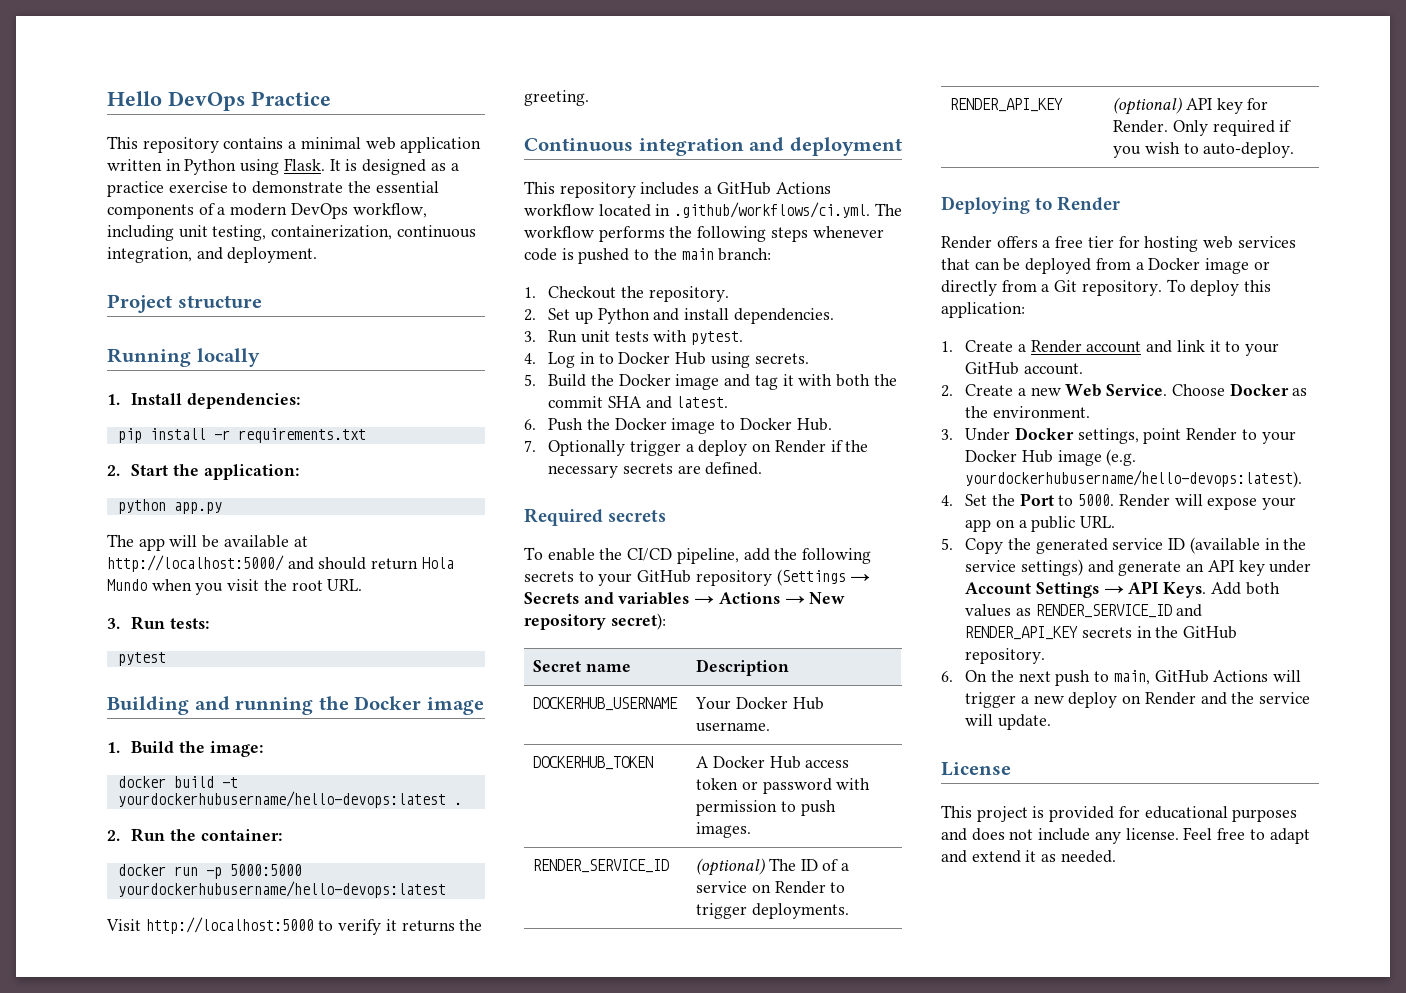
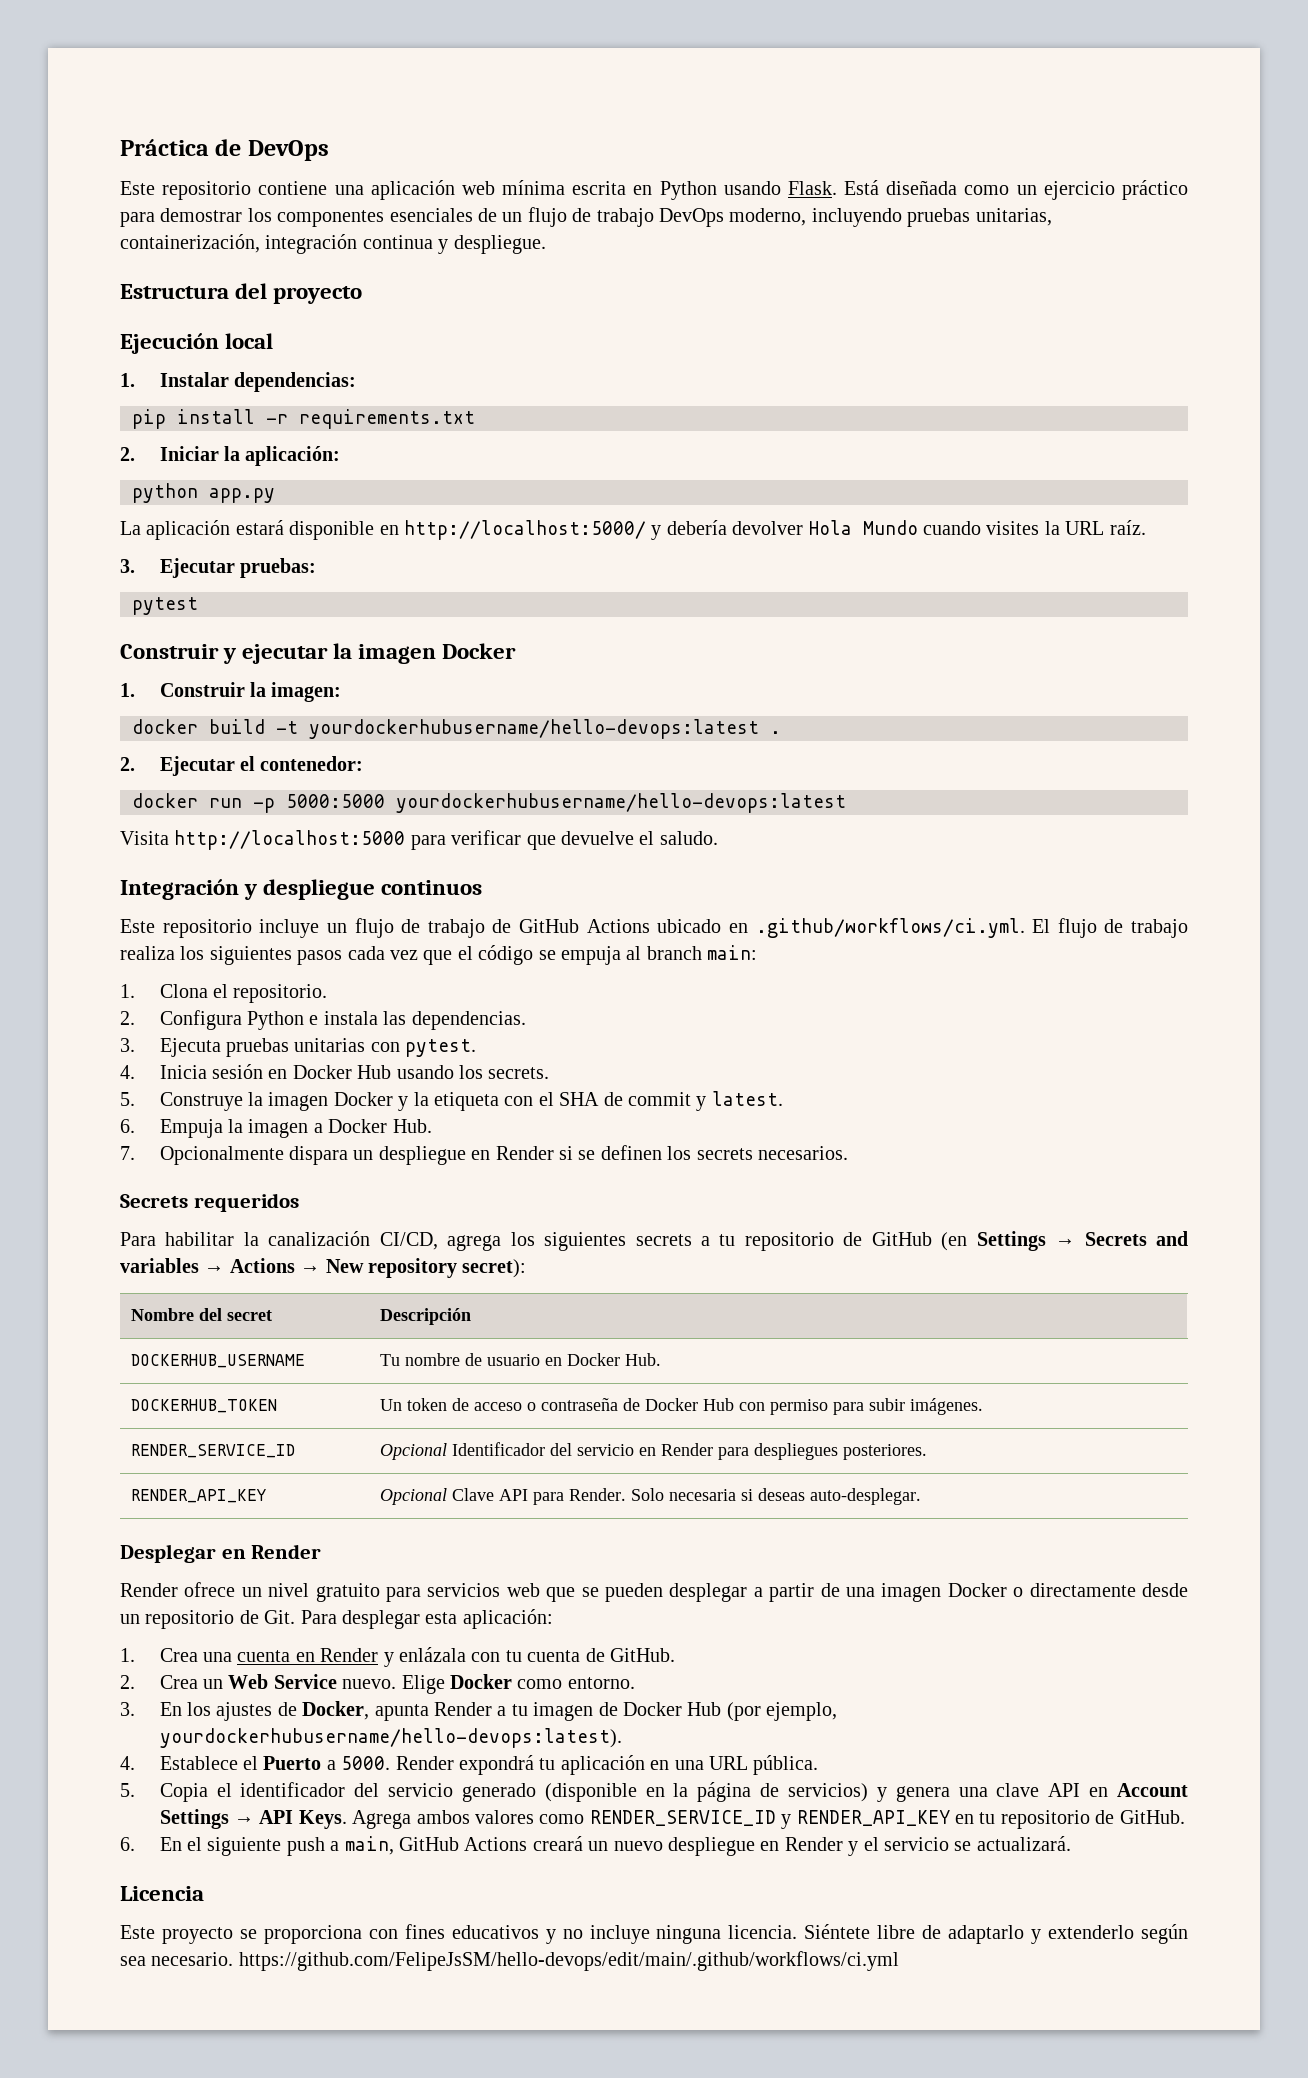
[107,91,331,111] [107,136,482,153] [107,158,459,175] [107,181,439,197] [107,203,427,219] [107,225,476,241] [107,247,318,263] [107,294,262,313] [107,348,260,367] [107,393,300,409] Hello DevOps Practice // This repository contains a minimal web application written in Python using Flask. It is designed as a practice exercise to demonstrate the essential components of a modern DevOps workflow, including unit testing, containerization, continuous integration, and deployment. // Project structure // Running locally // 1. Install dependencies: -> [120,139,329,161] [120,180,1188,200] [120,207,1052,227] [120,234,546,254] [120,283,363,304] [120,333,274,354] [120,372,357,392] Práctica de DevOps // Este repositorio contiene una aplicación web mínima escrita en Python usando Flask. Está diseñada como un ejercicio práctico para demostrar los componentes esenciales de un flujo de trabajo DevOps moderno, incluyendo pruebas unitarias, containerización, integración continua y despliegue. // Estructura del proyecto // Ejecución local // 1. Instalar dependencias:
[131,464,299,480] Start the application: -> [159,446,341,466] Iniciar la aplicación:
[107,534,308,551] [107,555,454,572] [107,579,363,595] [107,616,209,630] The app will be available at http://localhost:5000/ and should return Hola Mundo when you visit the root URL. // 3. Run tests: -> [120,520,1146,540] [120,558,317,578] La aplicación estará disponible en http://localhost:5000/ y debería devolver Hola Mundo cuando visites la URL raíz. // 3. Ejecutar pruebas:
[107,696,484,715] [107,741,263,757] Building and running the Docker image // 1. Build the image: -> [120,643,517,664] [120,682,342,702] Construir y ejecutar la imagen Docker // 1. Construir la imagen:
[131,828,282,842] Run the container: -> [159,756,364,776] Ejecutar el contenedor:
[106,917,483,935] [524,90,589,106] [524,137,902,156] [524,181,831,198] [524,202,902,218] [524,226,884,242] [524,248,772,264] [524,286,729,302] [524,308,834,324] [524,330,744,345] [524,352,809,368] [524,374,897,390] [548,396,729,409] [524,418,832,434] [524,440,869,456] [548,462,763,478] [524,508,667,526] [524,547,872,564] [524,569,846,586] Visit http://localhost:5000 to verify it returns the greeting. // Continuous integration and deployment // This repository includes a GitHub Actions workflow located in .github/workflows/ci.yml. The workflow performs the following steps whenever code is pushed to the main branch: // 1. Checkout the repository. // 2. Set up Python and install dependencies. // 3. Run unit tests with pytest. // 4. Log in to Docker Hub using secrets. // 5. Build the Docker image and tag it with both the commit SHA and latest. // 6. Push the Docker image to Docker Hub. // 7. Optionally trigger a deploy on Render if the necessary secrets are defined. // Required secrets // To enable the CI/CD pipeline, add the following secrets to your GitHub repository (Settings -> [120,830,718,850] [120,879,483,900] [120,918,1188,938] [120,945,758,965] [120,984,328,1003] [120,1010,526,1030] [120,1038,477,1057] [120,1064,550,1079] [120,1091,783,1111] [120,1119,432,1138] [120,1145,849,1165] [120,1193,299,1212] [120,1231,1046,1251] Visita http://localhost:5000 para verificar que devuelve el saludo. // Integración y despliegue continuos // Este repositorio incluye un flujo de trabajo de GitHub Actions ubicado en .github/workflows/ci.yml. El flujo de trabajo realiza los siguientes pasos cada vez que el código se empuja al branch main: // 1. Clona el repositorio. // 2. Configura Python e instala las dependencias. // 3. Ejecuta pruebas unitarias con pytest. // 4. Inicia sesión en Docker Hub usando los secrets. // 5. Construye la imagen Docker y la etiqueta con el SHA de commit y latest. // 6. Empuja la imagen a Docker Hub. // 7. Opcionalmente dispara un despliegue en Render si se definen los secrets necesarios. // Secrets requeridos // Para habilitar la canalización CI/CD, agrega los siguientes secrets a tu repositorio de GitHub (en Settings
[533,660,632,672] [696,659,790,676] [533,697,679,711] [695,697,824,710] [696,722,771,732] [533,756,654,770] [696,756,850,769] [696,778,871,794] [696,800,836,816] [696,822,752,838] [533,859,670,873] [696,858,850,876] [696,881,846,894] [696,903,850,919] [950,98,1064,112] [1113,97,1269,115] [1113,120,1292,136] [1113,142,1295,158] [941,196,1121,214] [941,236,1296,252] [941,258,1270,274] [941,279,1272,296] [941,302,1025,318] [941,340,1280,356] [965,362,1083,375] [941,383,1308,397] [965,406,1090,418] [941,427,1296,444] [965,449,1137,466] [965,470,1303,488] [941,493,1297,510] [965,516,1116,532] [941,537,1307,554] [965,559,1312,576] Secret name | Description // DOCKERHUB_USERNAME | Your Docker Hub username. // DOCKERHUB_TOKEN | A Docker Hub access token or password with permission to push images. // RENDER_SERVICE_ID | (optional) The ID of a service on Render to trigger deployments. // RENDER_API_KEY | (optional) API key for Render. Only required if you wish to auto‑deploy. // Deploying to Render // Render offers a free tier for hosting web services that can be deployed from a Docker image or directly from a Git repository. To deploy this application: // 1. Create a Render account and link it to your GitHub account. // 2. Create a new Web Service. Choose Docker as the environment. // 3. Under Docker settings, point Render to your Docker Hub image (e.g. yourdockerhubusername/hello-devops:latest). // 4. Set the Port to 5000. Render will expose your app on a public URL. // 5. Copy the generated service ID (available in the service settings) and generate an API key under -> [130,1308,272,1321] [379,1308,471,1325] [130,1354,305,1368] [379,1353,661,1366] [130,1399,277,1413] [379,1398,983,1415] [130,1444,295,1458] [379,1442,927,1460] [130,1489,266,1503] [379,1488,921,1505] [120,1544,322,1563] [120,1582,1188,1602] [120,1609,553,1629] [120,1647,676,1667] [120,1674,635,1694] [120,1701,838,1721] [159,1728,622,1748] [120,1755,819,1775] [120,1782,1109,1802] Nombre del secret | Descripción // DOCKERHUB_USERNAME | Tu nombre de usuario en Docker Hub. // DOCKERHUB_TOKEN | Un token de acceso o contraseña de Docker Hub con permiso para subir imágenes. // RENDER_SERVICE_ID | Opcional Identificador del servicio en Render para despliegues posteriores. // RENDER_API_KEY | Opcional Clave API para Render. Solo necesaria si deseas auto‑desplegar. // Desplegar en Render // Render ofrece un nivel gratuito para servicios web que se pueden desplegar a partir de una imagen Docker o directamente desde un repositorio de Git. Para desplegar esta aplicación: // 1. Crea una cuenta en Render y enlázala con tu cuenta de GitHub. // 2. Crea un Web Service nuevo. Elige Docker como entorno. // 3. En los ajustes de Docker, apunta Render a tu imagen de Docker Hub (por ejemplo, yourdockerhubusername/hello-devops:latest). // 4. Establece el Puerto a 5000. Render expondrá tu aplicación en una URL pública. // 5. Copia el identificador del servicio generado (disponible en la página de servicios) y genera una clave API en
[1210,582,1280,595] [965,604,1203,618] [965,626,1238,640] [965,648,1046,664] [941,670,1302,686] [965,692,1311,708] [965,714,1051,730] [941,762,1011,776] [941,805,1298,822] [941,827,1310,844] [941,850,1116,863] Add both values as RENDER_SERVICE_ID and RENDER_API_KEY secrets in the GitHub repository. // 6. On the next push to main, GitHub Actions will trigger a new deploy on Render and the service will update. // License // This project is provided for educational purposes and does not include any license. Feel free to adapt and extend it as needed. -> [352,1810,1185,1829] [120,1836,1071,1856] [120,1886,204,1901] [120,1924,1188,1944] [120,1951,899,1971] Agrega ambos valores como RENDER_SERVICE_ID y RENDER_API_KEY en tu repositorio de GitHub. // 6. En el siguiente push a main, GitHub Actions creará un nuevo despliegue en Render y el servicio se actualizará. // Licencia // Este proyecto se proporciona con fines educativos y no incluye ninguna licencia. Siéntete libre de adaptarlo y extenderlo según sea necesario. https://github.com/FelipeJsSM/hello-devops/edit/main/.github/workflows/ci.yml

